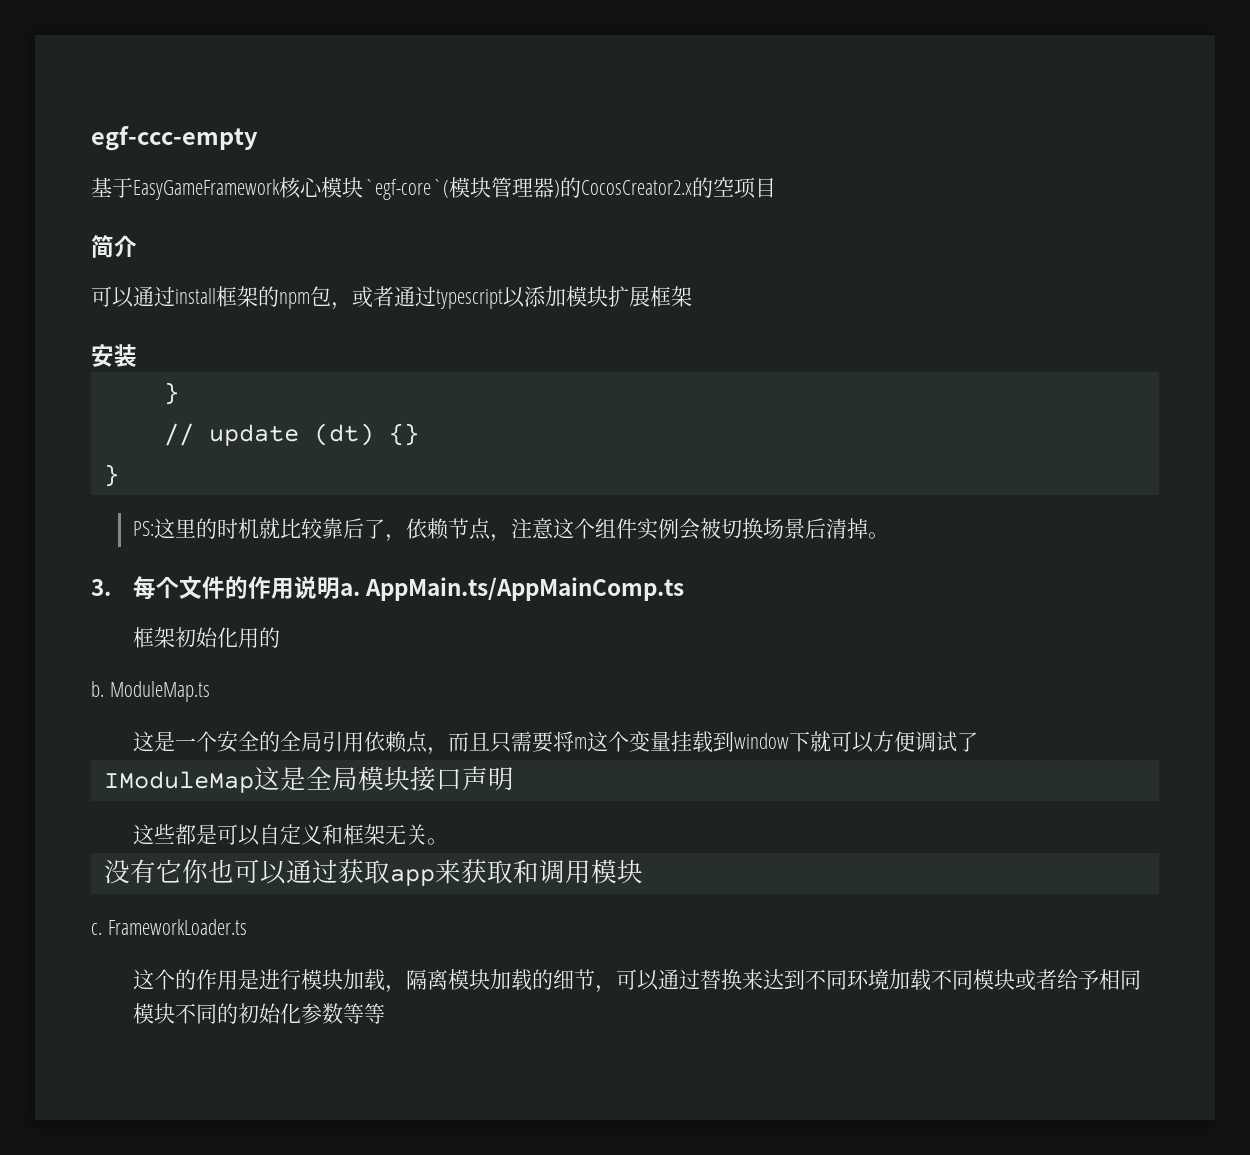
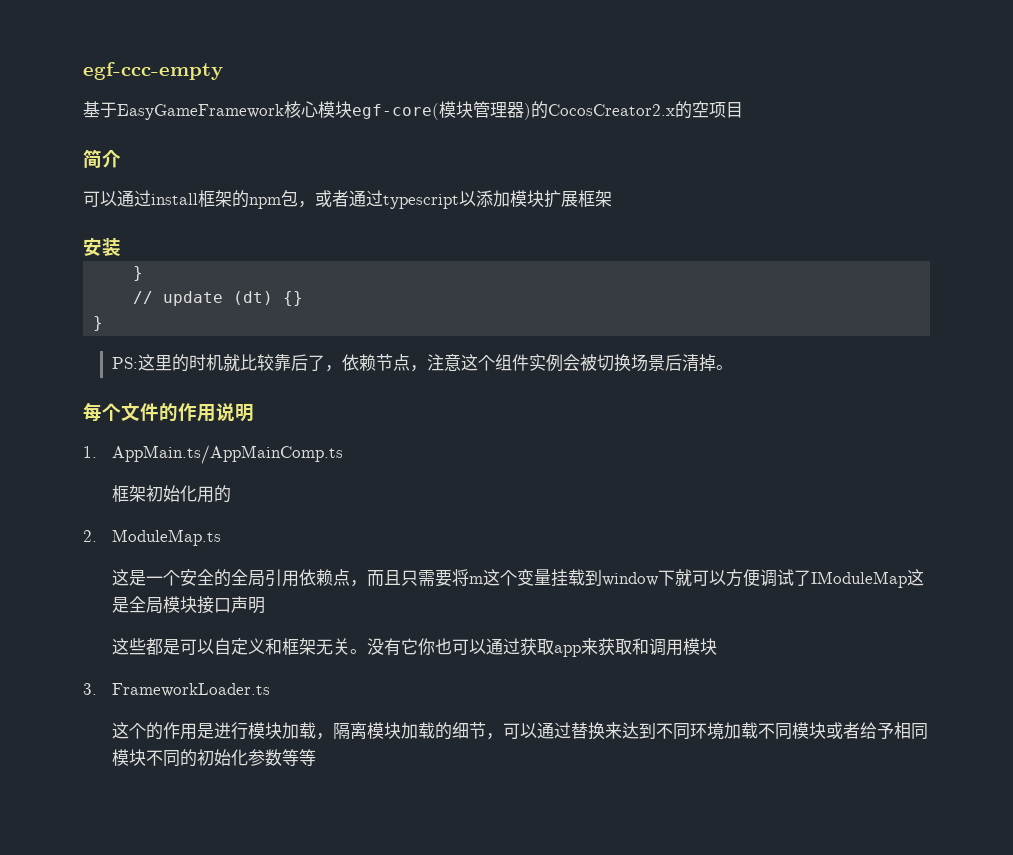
[363,179,449,200] `egf-core`( -> [352,103,439,120] egf-core(
[91,579,111,596] 3. -> (734, 367) none
[339,583,360,596] a. -> [83,446,97,458] // 1.
[91,681,104,697] b. -> [83,530,97,542] 2.
(978, 742) // -> (812, 578) none
(448, 841) // -> (368, 651) none
[91,923,102,935] c. -> [83,683,97,695] 3.

